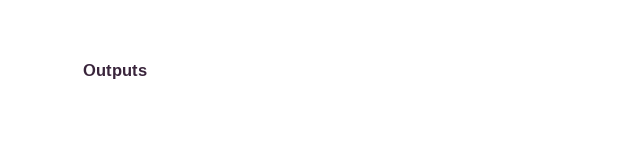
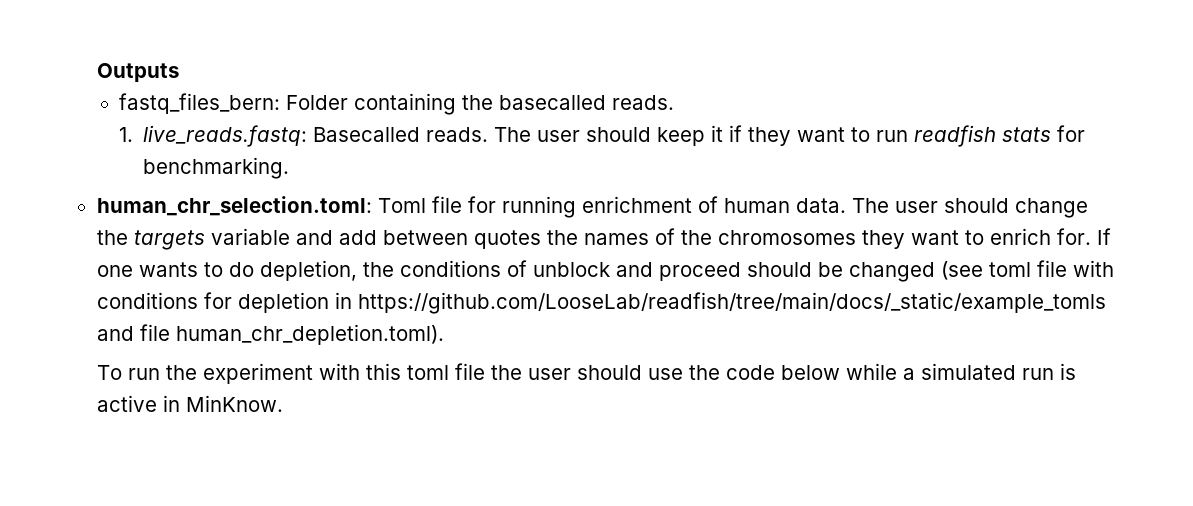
(148, 71) none -> [119,93,675,115] [119,125,1086,147] [143,157,290,179] [96,196,1088,218] [96,228,1111,250] [96,260,1114,282] [96,292,1106,314] [96,324,444,345] [96,363,1076,384] [96,395,283,412] // fastq_files_bern: Folder containing the basecalled reads. // 1. live_reads.fastq: Basecalled reads. The user should keep it if they want to run readfish stats for benchmarking. // human_chr_selection.toml: Toml file for running enrichment of human data. The user should change the targets variable and add between quotes the names of the chromosomes they want to enrich for. If one wants to do depletion, the conditions of unblock and proceed should be changed (see toml file with conditions for depletion in https://github.com/LooseLab/readfish/tree/main/docs/_static/example_tomls and file human_chr_depletion.toml). // To run the experiment with this toml file the user should use the code below while a simulated run is active in MinKnow.

